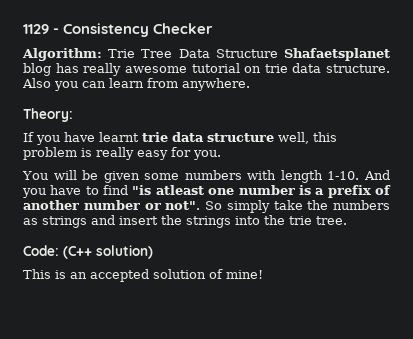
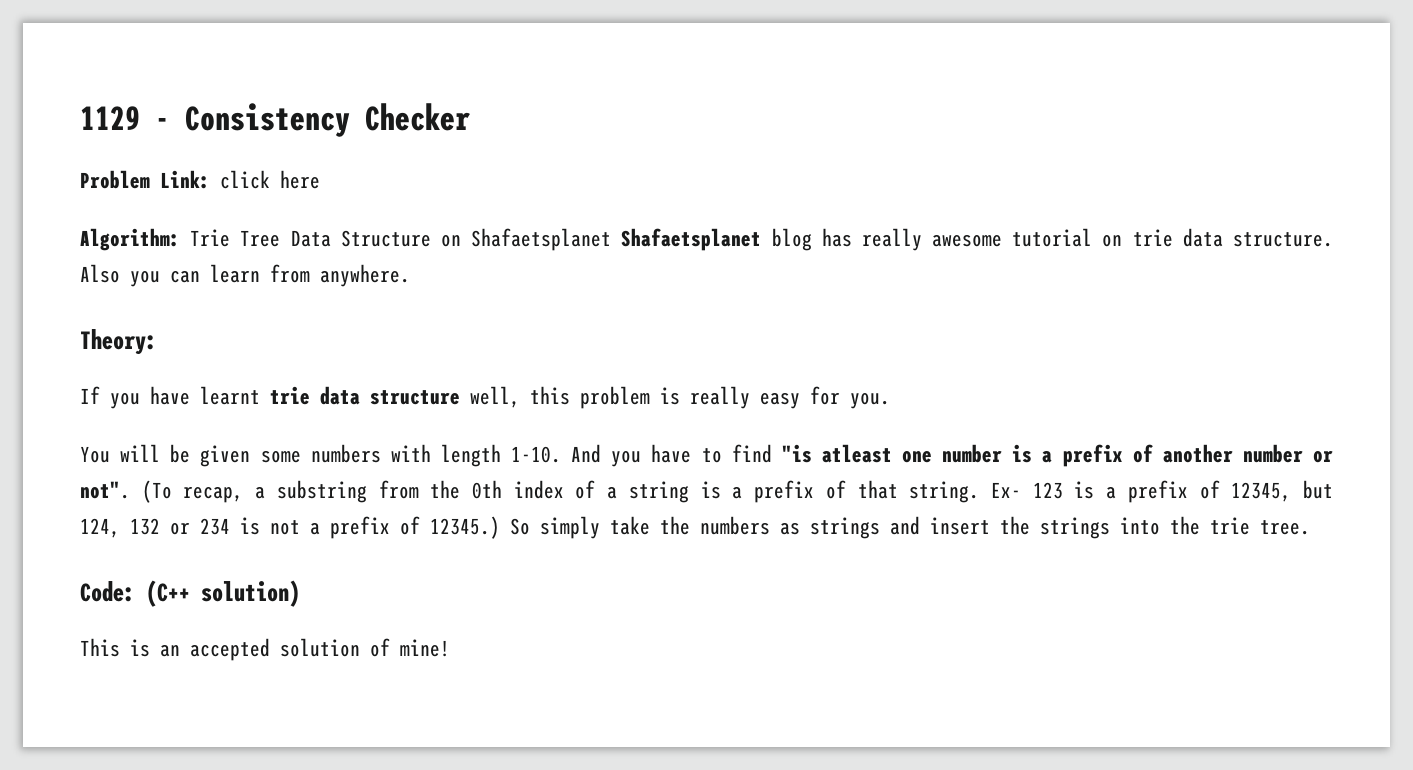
(214, 28) none -> [80,170,320,189] // Problem Link: click here
(278, 53) none -> [440,228,612,251] on Shafaetsplanet
(201, 205) none -> [141,480,1334,503] [80,516,500,539] (To recap, a substring from the 0th index of a string is a prefix of that string. Ex- 123 is a prefix of 12345, but 124, 132 or 234 is not a prefix of 12345.)

